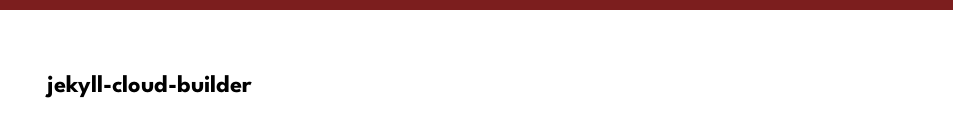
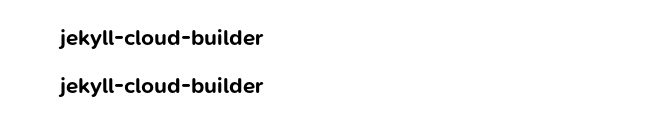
[45,75,252,98] jekyll-cloud-builder -> [58,29,264,50] [58,77,264,98] jekyll-cloud-builder // jekyll-cloud-builder

